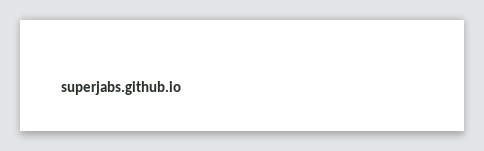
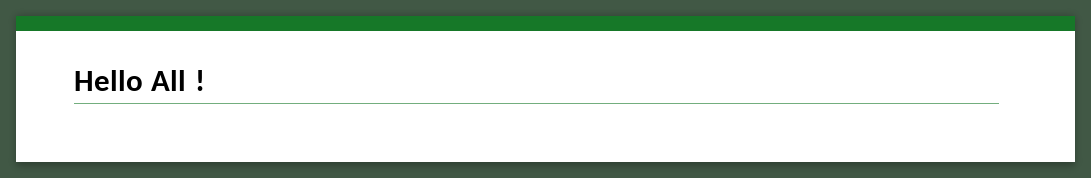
[61,81,181,95] superjabs.github.io -> [74,70,205,91] Hello All !

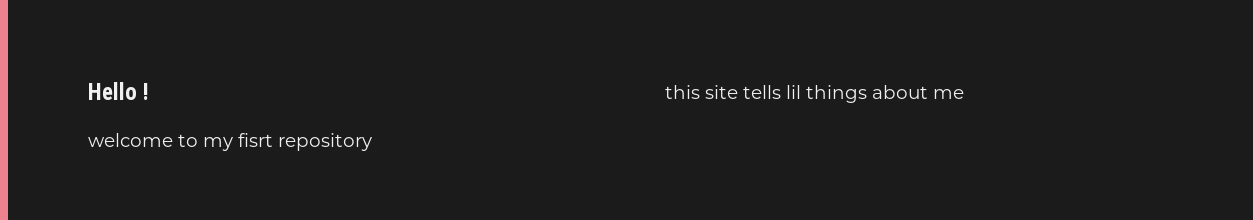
[151,70,187,91] All -> (137, 91) none
(205, 80) none -> [88,133,372,151] [665,85,964,103] // welcome to my fisrt repository // this site tells lil things about me

